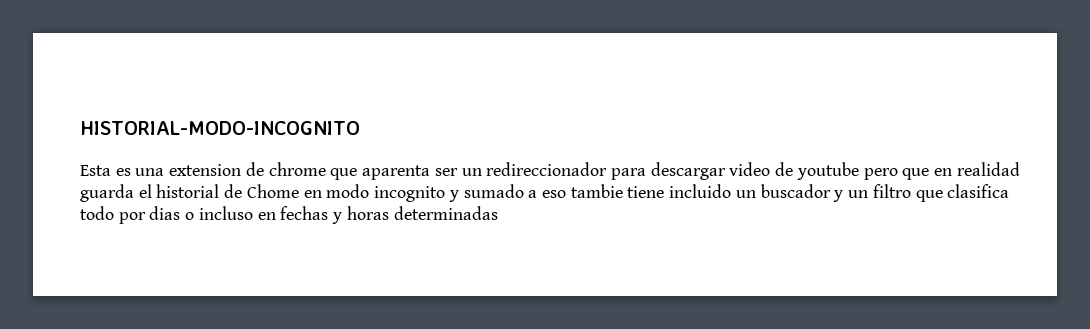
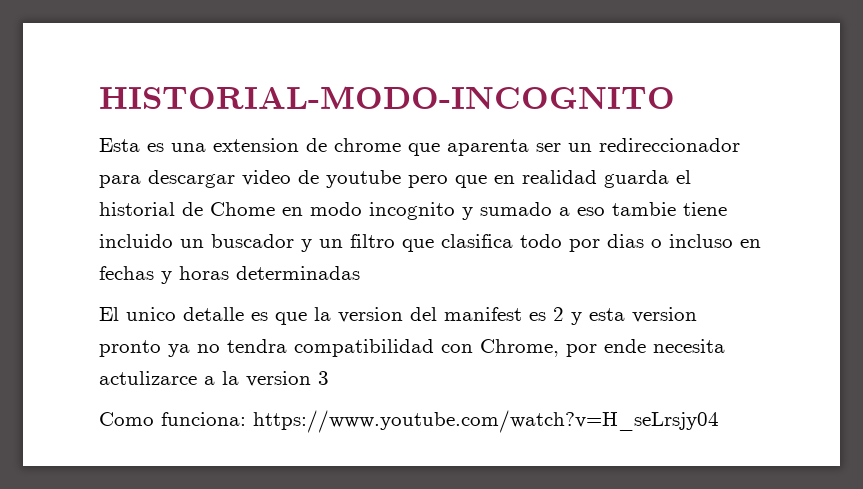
(498, 213) none -> [99,307,697,325] [99,339,725,357] [99,371,329,387] [99,410,719,433] // El unico detalle es que la version del manifest es 2 y esta version pronto ya no tendra compatibilidad con Chrome, por ende necesita actulizarce a la version 3 // Como funciona: https://www.youtube.com/watch?v=H_seLrsjy04

